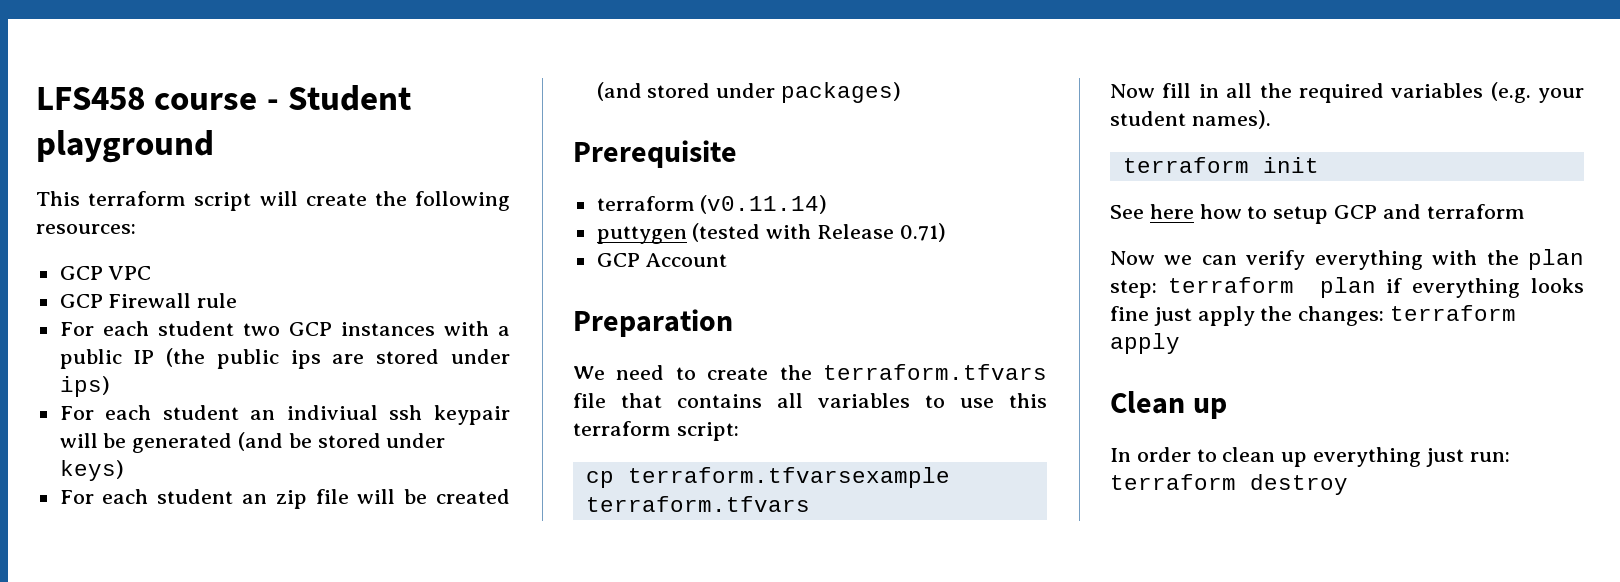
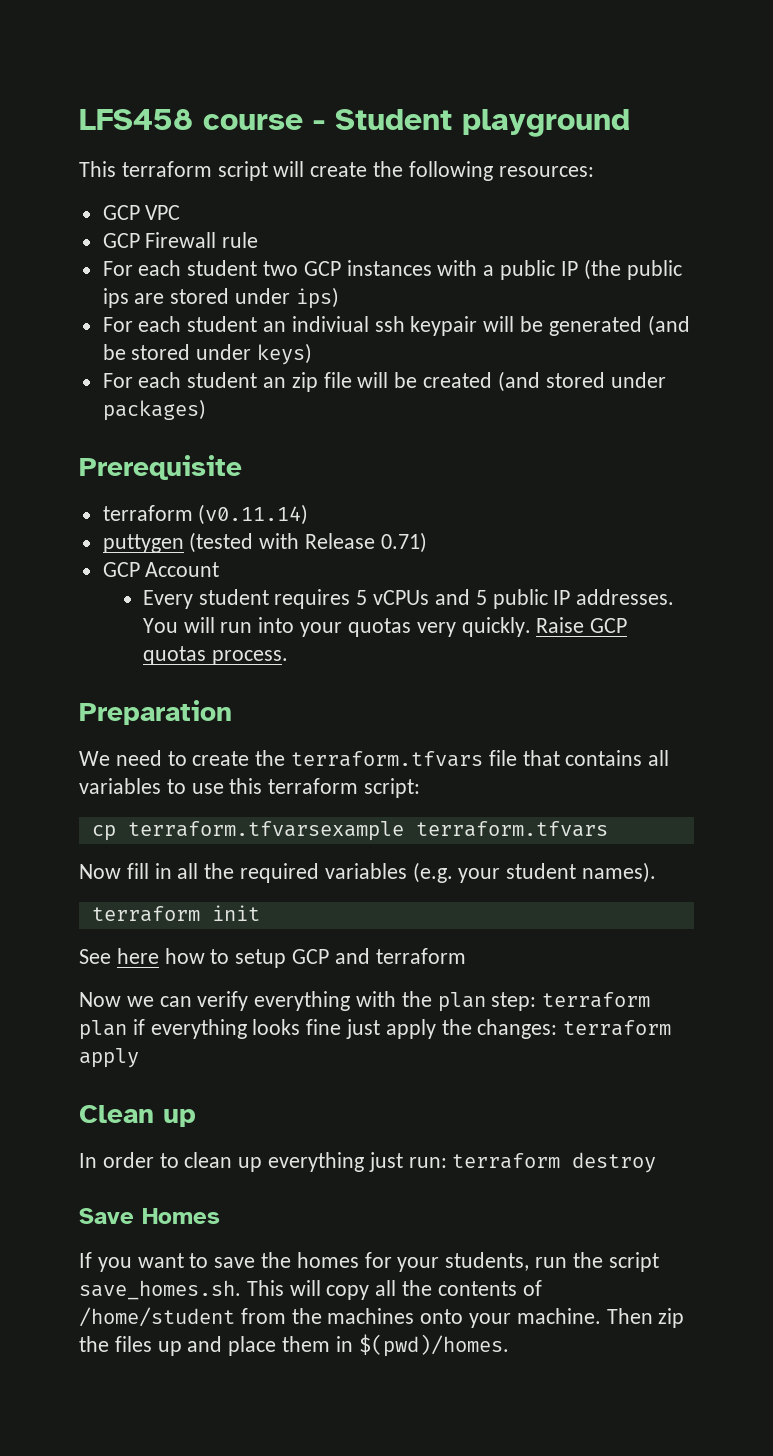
(728, 260) none -> [142,589,675,609] [142,617,628,637] [142,646,288,665] // Every student requires 5 vCPUs and 5 public IP addresses. You will run into your quotas very quickly. Raise GCP quotas process.
(1348, 484) none -> [79,1208,220,1224] [79,1252,659,1272] [79,1280,542,1300] [79,1307,685,1328] [79,1334,509,1357] // Save Homes // If you want to save the homes for your students, run the script save_homes.sh. This will copy all the contents of /home/student from the machines onto your machine. Then zip the files up and place them in $(pwd)/homes.

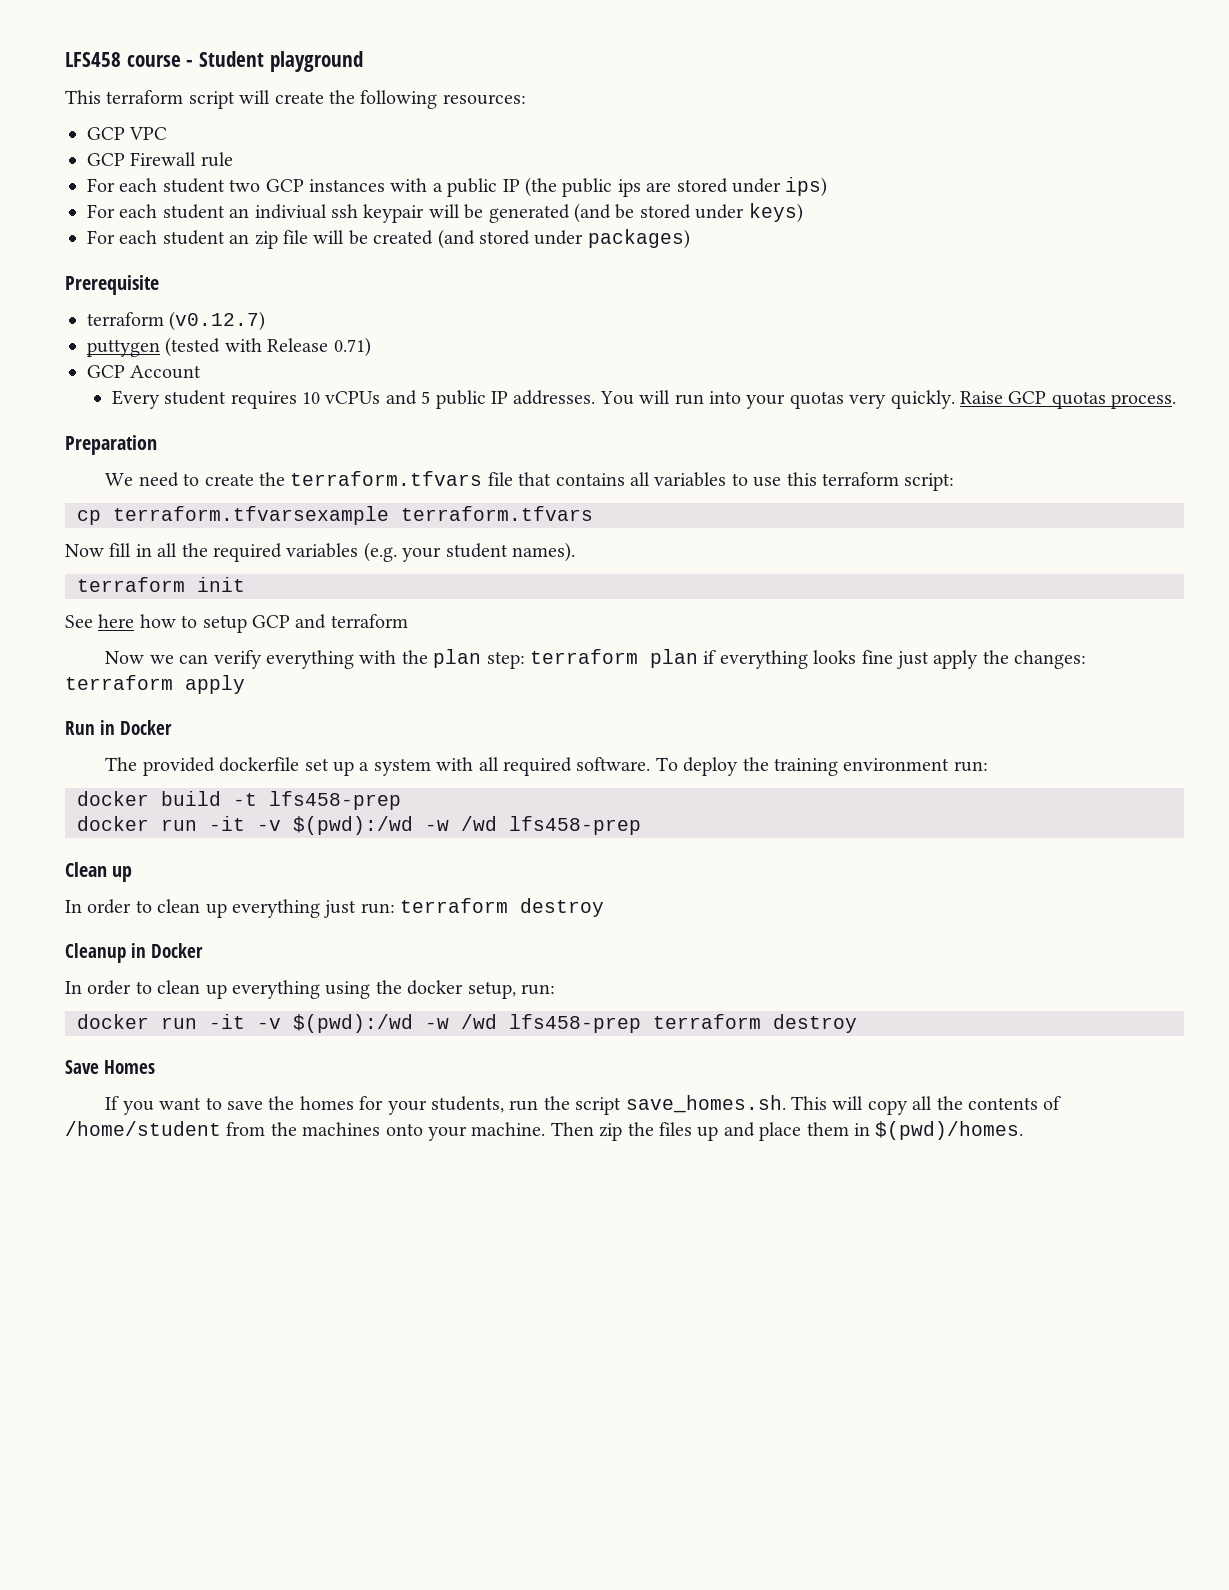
[198,504,309,525] (v0.11.14) -> [169,311,266,331] (v0.12.7)
[356,590,368,605] 5 -> [301,392,320,404] 10
(139, 1058) none -> [65,720,173,735] [105,757,988,776] [77,791,401,810] [77,816,641,835] // Run in Docker // The provided dockerfile set up a system with all required software. To deploy the training environment run: // docker build -t lfs458-prep // docker run -it -v $(pwd):/wd -w /wd lfs458-prep
(657, 1162) none -> [65,943,204,963] [65,980,555,999] [77,1014,857,1033] // Cleanup in Docker // In order to clean up everything using the docker setup, run: // docker run -it -v $(pwd):/wd -w /wd lfs458-prep terraform destroy

